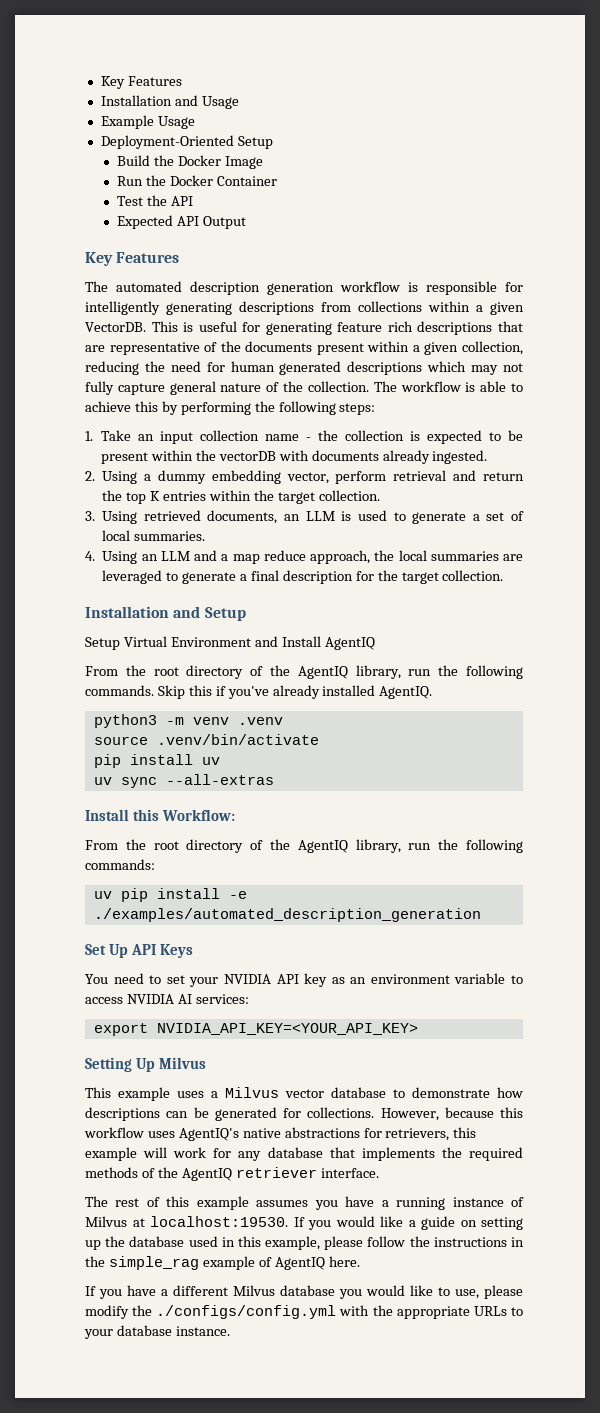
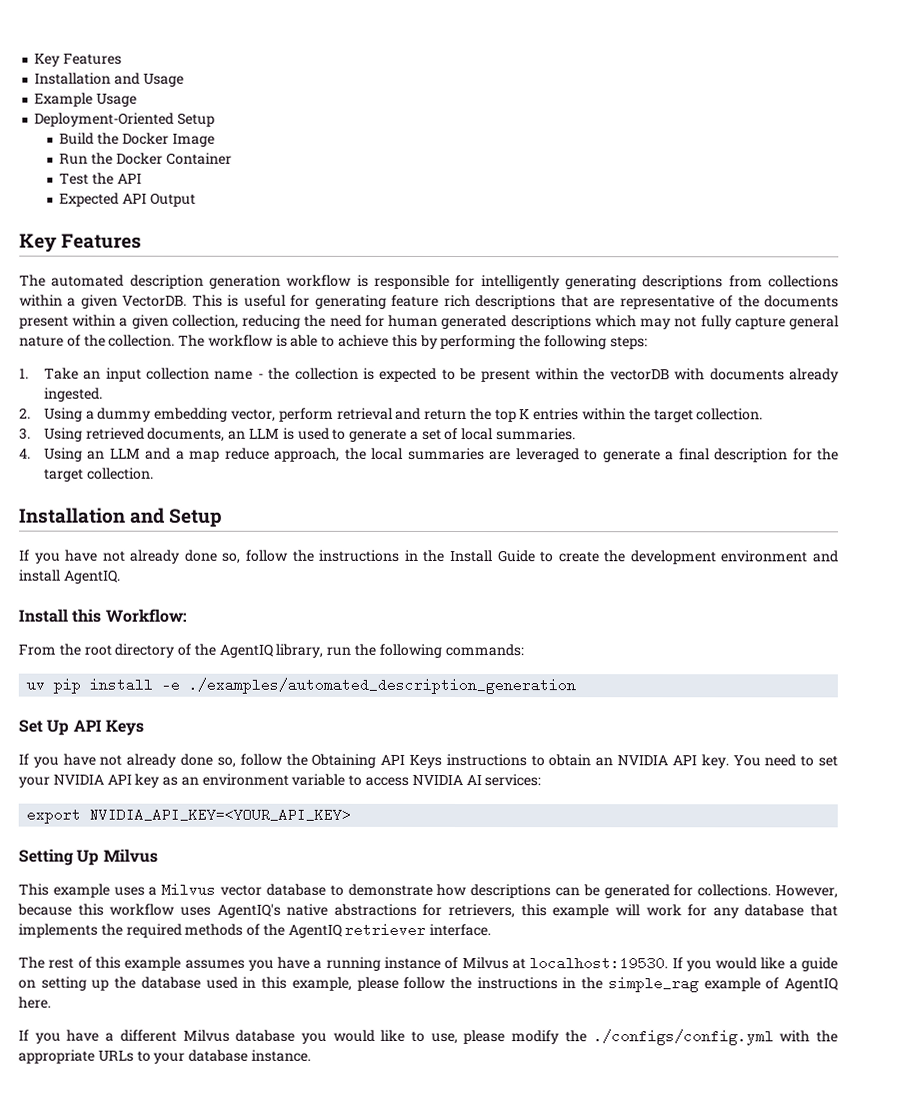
[85,636,375,650] [85,665,524,679] [85,685,433,699] [93,714,283,728] [93,734,319,745] [93,754,220,768] [93,774,274,788] Setup Virtual Environment and Install AgentIQ // From the root directory of the AgentIQ library, run the following commands. Skip this if you've already installed AgentIQ. // python3 -m venv .venv // source .venv/bin/activate // pip install uv // uv sync --all-extras -> [18,549,839,565] [18,569,120,584] If you have not already done so, follow the instructions in the Install Guide to create the development environment and install AgentIQ.
(194, 951) none -> [18,753,729,769] If you have not already done so, follow the Obtaining API Keys instructions to obtain an NVIDIA API key.

